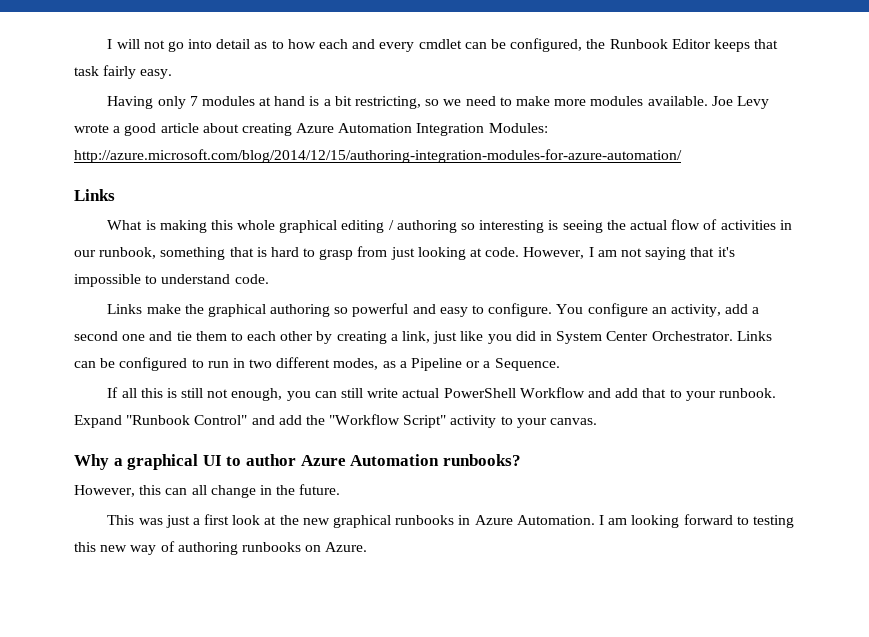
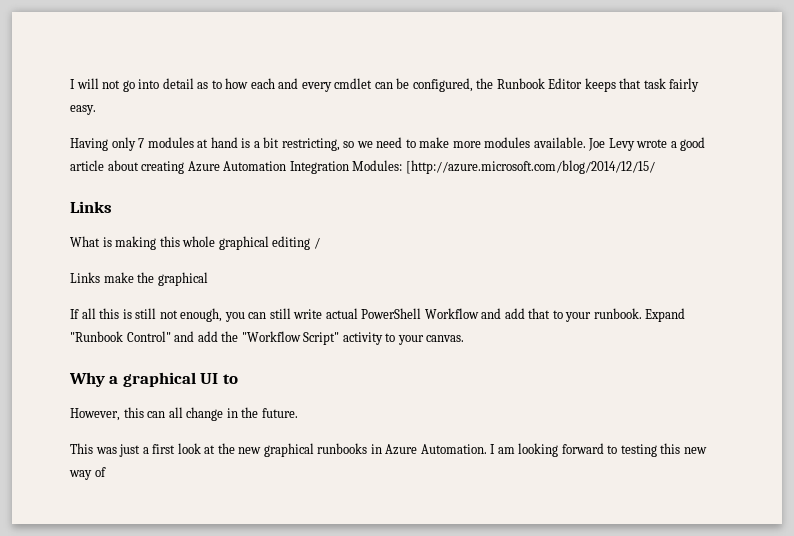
[74,149,682,163] http://azure.microsoft.com/blog/2014/12/15/authoring-integration-modules-for-azure-automation/ -> [405,160,655,174] [http://azure.microsoft.com/blog/2014/12/15/
[396,219,792,233] [74,246,735,260] [74,274,269,287] [107,303,760,317] [74,331,772,344] [74,357,560,371] authoring so interesting is seeing the actual flow of activities in our runbook, something that is hard to grasp from just looking at code. However, I am not saying that it's impossible to understand code. // Links make the graphical authoring so powerful and easy to configure. You configure an activity, add a second one and tie them to each other by creating a link, just like you did in System Center Orchestrator. Links can be configured to run in two different modes, as a Pipeline or a Sequence. -> [70,272,208,286] // Links make the graphical
[245,454,521,466] author Azure Automation runbooks? -> (238, 379) none
[177,542,368,555] authoring runbooks on Azure. -> (106, 472) none

